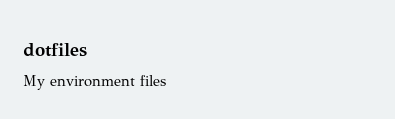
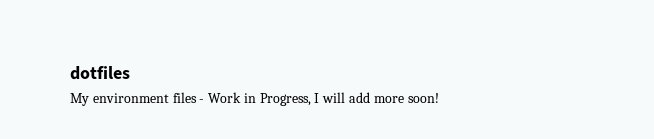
(166, 80) none -> [199,92,439,106] - Work in Progress, I will add more soon!

